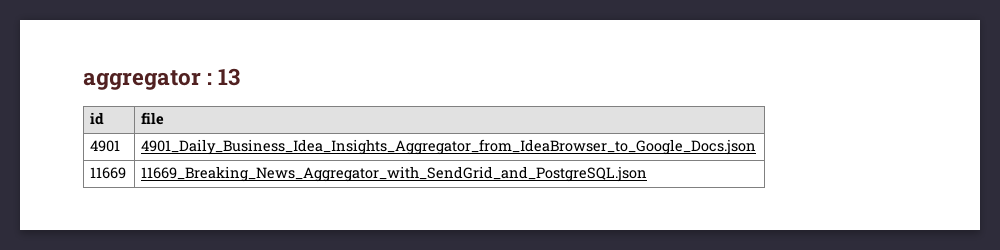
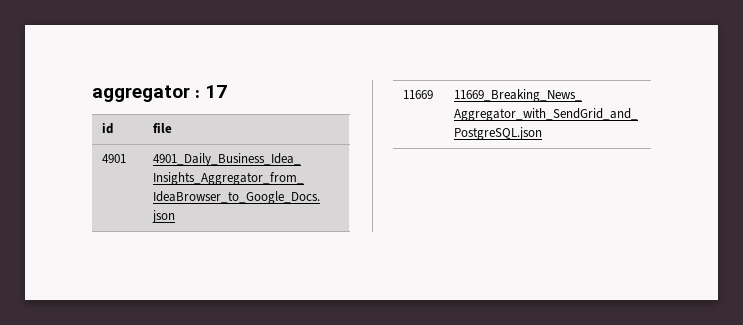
[218,68,241,86] 13 -> [205,85,228,98] 17

